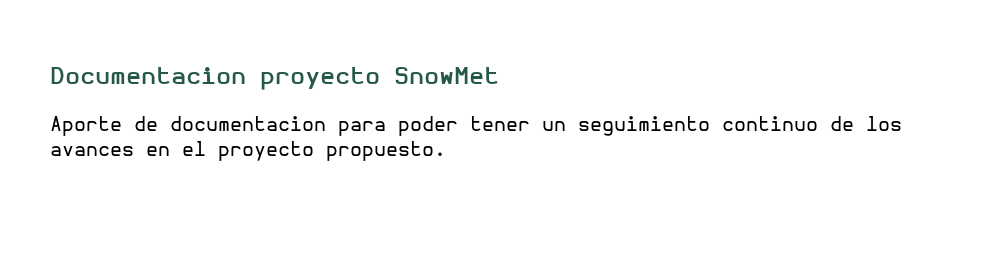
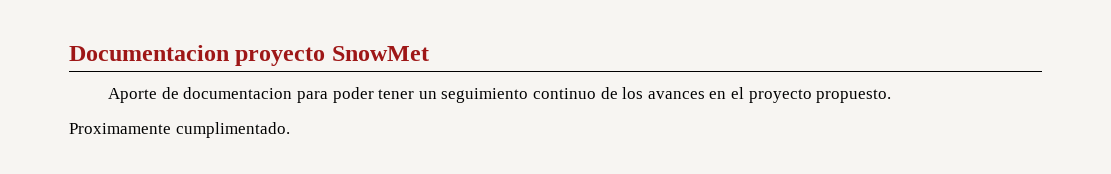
(446, 151) none -> [69,122,290,138] // Proximamente cumplimentado.

